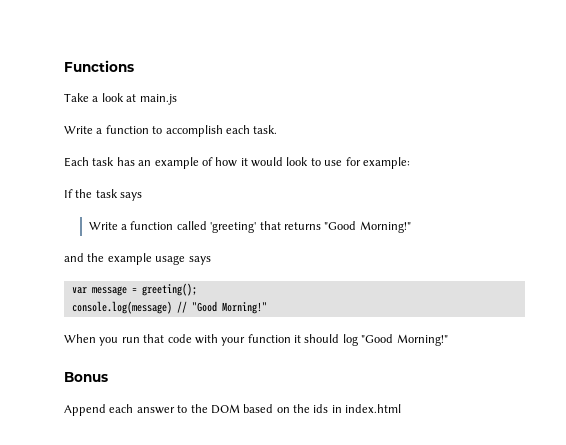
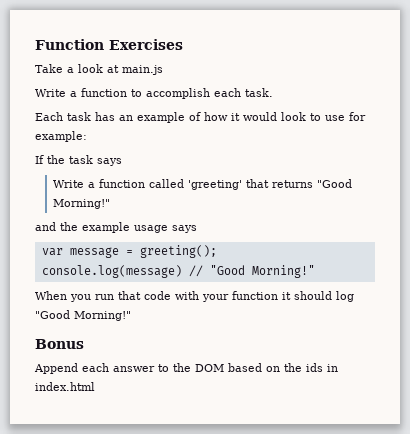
[64,60,134,72] Functions -> [35,39,183,50] Function Exercises

